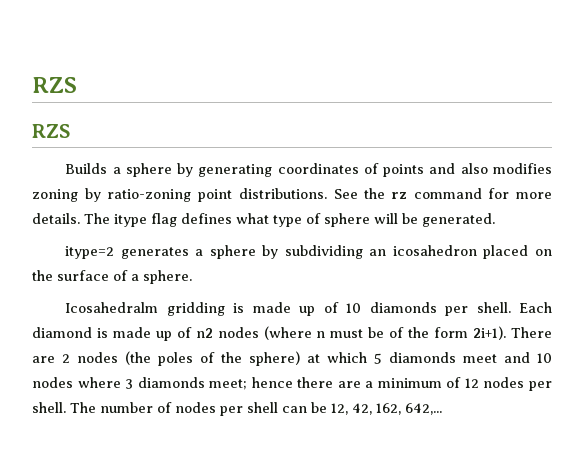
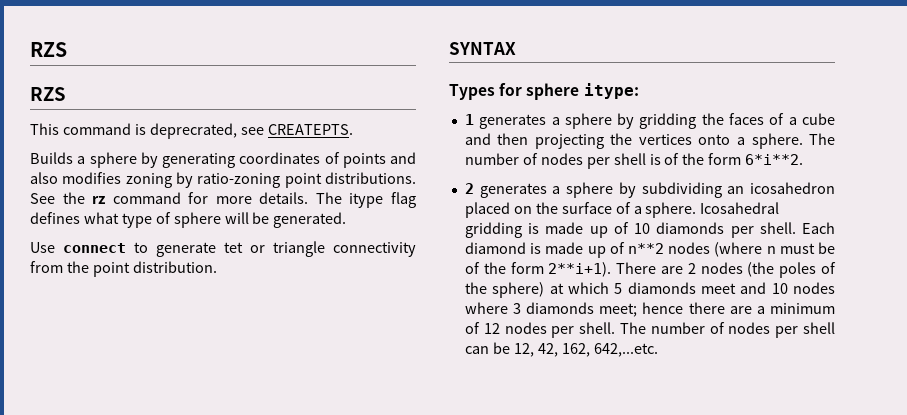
(70, 131) none -> [30,123,353,139] // This command is deprecrated, see CREATEPTS.
[65,246,115,259] itype=2 -> [30,241,416,257] [30,261,217,277] [449,42,516,55] [449,83,639,100] [464,113,835,129] [464,133,836,149] [464,153,804,169] [464,183,474,194] Use connect to generate tet or triangle connectivity from the point distribution. // SYNTAX // Types for sphere itype: // 1 generates a sphere by gridding the faces of a cube and then projecting the vertices onto a sphere. The number of nodes per shell is of the form 6*i**2. // 2
[65,302,159,313] // Icosahedralm -> [700,202,780,214] Icosahedral
[195,328,213,338] n2 -> [627,243,664,254] n**2
[473,326,507,340] 2i+1). -> [548,262,612,277] 2**i+1).
[405,403,442,415] 642,... -> [593,343,658,357] 642,...etc.

